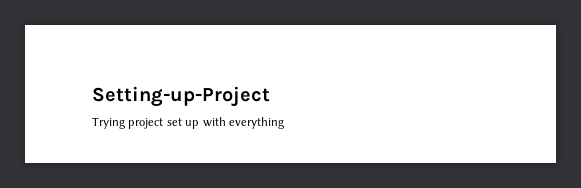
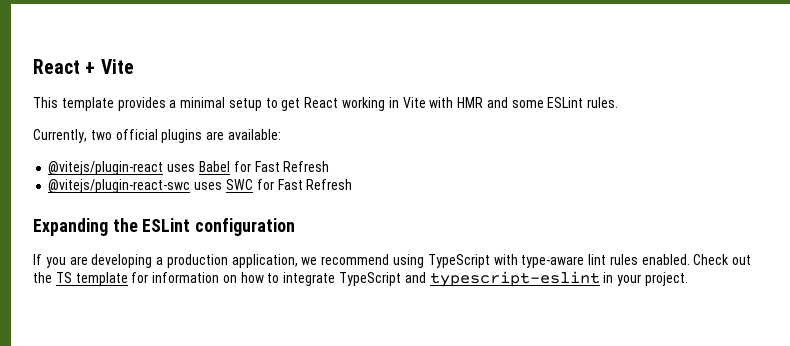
[92,86,270,107] [92,117,284,129] Setting-up-Project // Trying project set up with everything -> [33,59,134,74] [33,97,619,111] [33,129,281,143] [48,161,330,175] [48,179,353,193] [33,218,296,236] [33,254,752,268] [33,271,688,287] React + Vite // This template provides a minimal setup to get React working in Vite with HMR and some ESLint rules. // Currently, two official plugins are available: // @vitejs/plugin-react uses Babel for Fast Refresh // @vitejs/plugin-react-swc uses SWC for Fast Refresh // Expanding the ESLint configuration // If you are developing a production application, we recommend using TypeScript with type-aware lint rules enabled. Check out the TS template for information on how to integrate TypeScript and typescript-eslint in your project.

